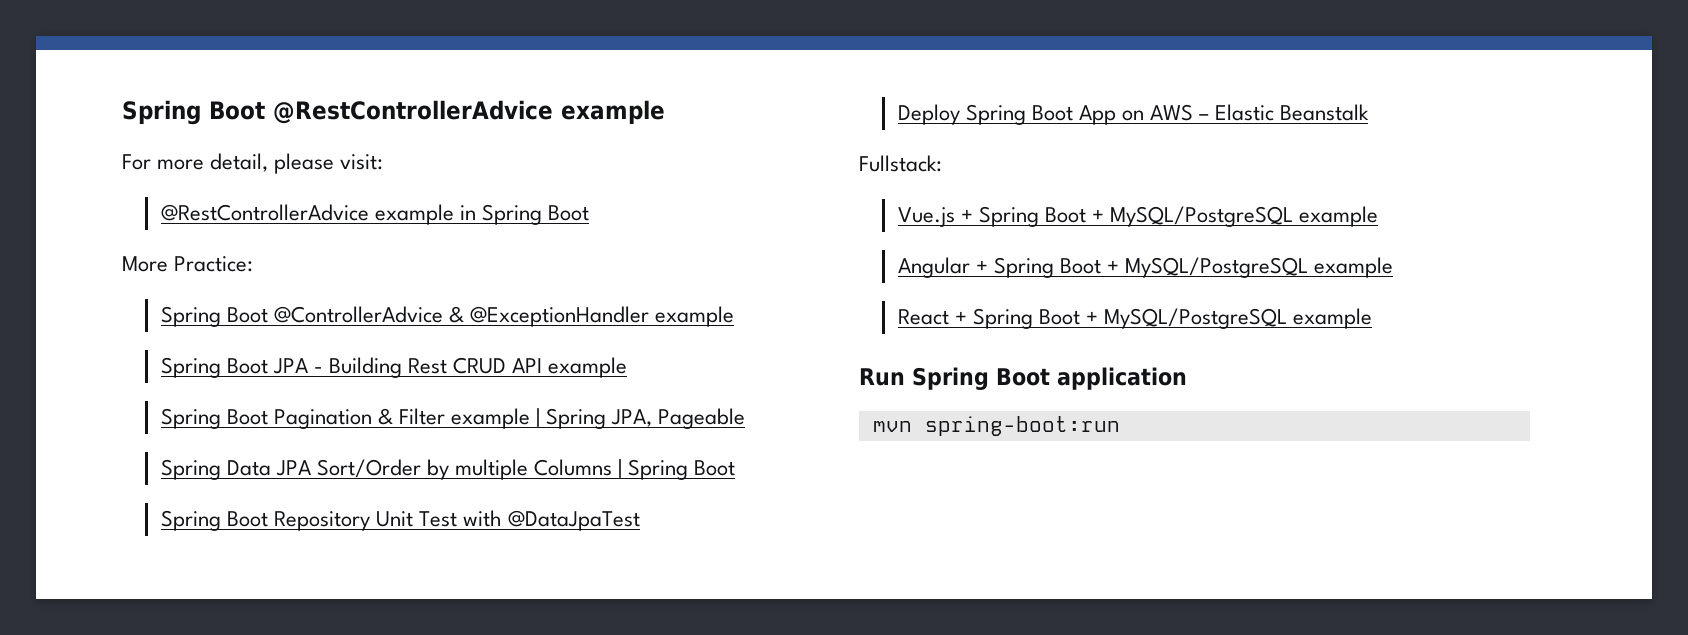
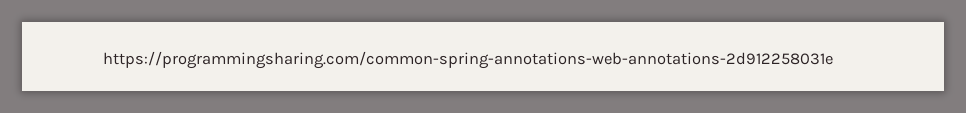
[122,100,665,125] [122,153,384,174] [160,204,590,225] [122,256,254,272] [160,306,735,327] [160,357,628,378] [160,408,746,429] [160,459,736,480] [160,510,641,531] [897,104,1370,125] [859,155,942,172] [897,206,1379,227] [897,257,1394,278] [897,308,1373,329] [859,367,1187,390] [872,416,1120,436] Spring Boot @RestControllerAdvice example // For more detail, please visit: // @RestControllerAdvice example in Spring Boot // More Practice: // Spring Boot @ControllerAdvice & @ExceptionHandler example // Spring Boot JPA - Building Rest CRUD API example // Spring Boot Pagination & Filter example | Spring JPA, Pageable // Spring Data JPA Sort/Order by multiple Columns | Spring Boot // Spring Boot Repository Unit Test with @DataJpaTest // Deploy Spring Boot App on AWS – Elastic Beanstalk // Fullstack: // Vue.js + Spring Boot + MySQL/PostgreSQL example // Angular + Spring Boot + MySQL/PostgreSQL example // React + Spring Boot + MySQL/PostgreSQL example // Run Spring Boot application // mvn spring-boot:run -> [103,51,833,69] https://programmingsharing.com/common-spring-annotations-web-annotations-2d912258031e

